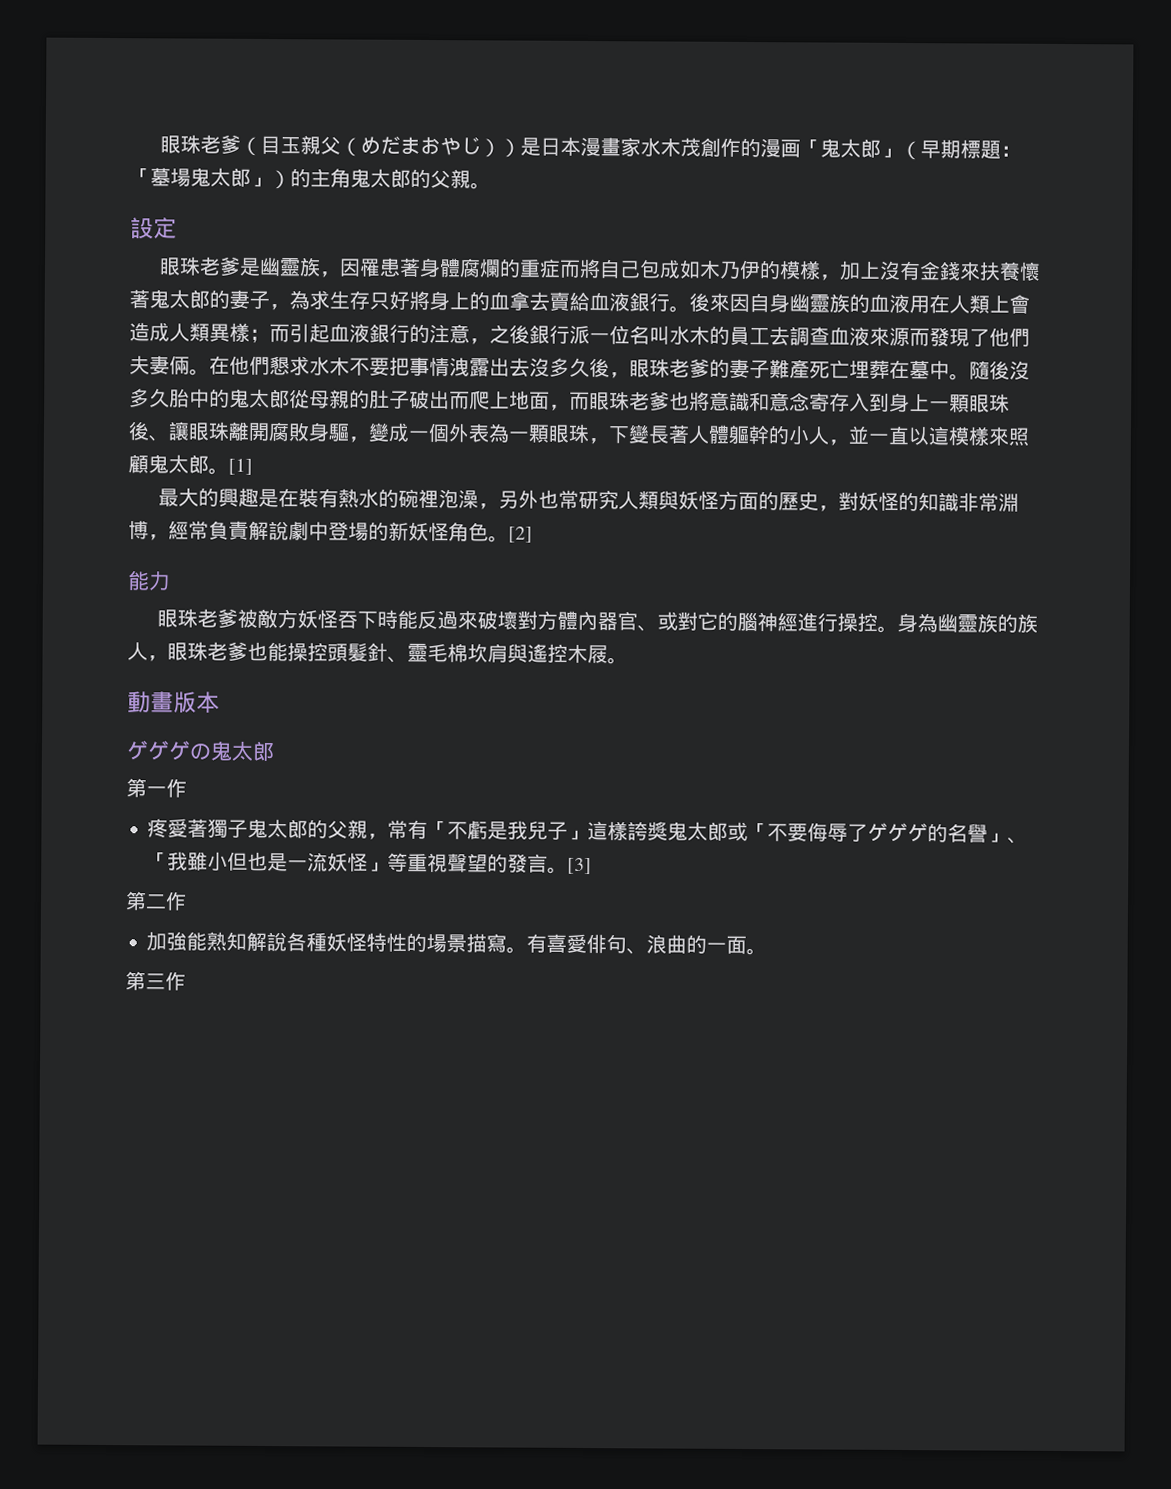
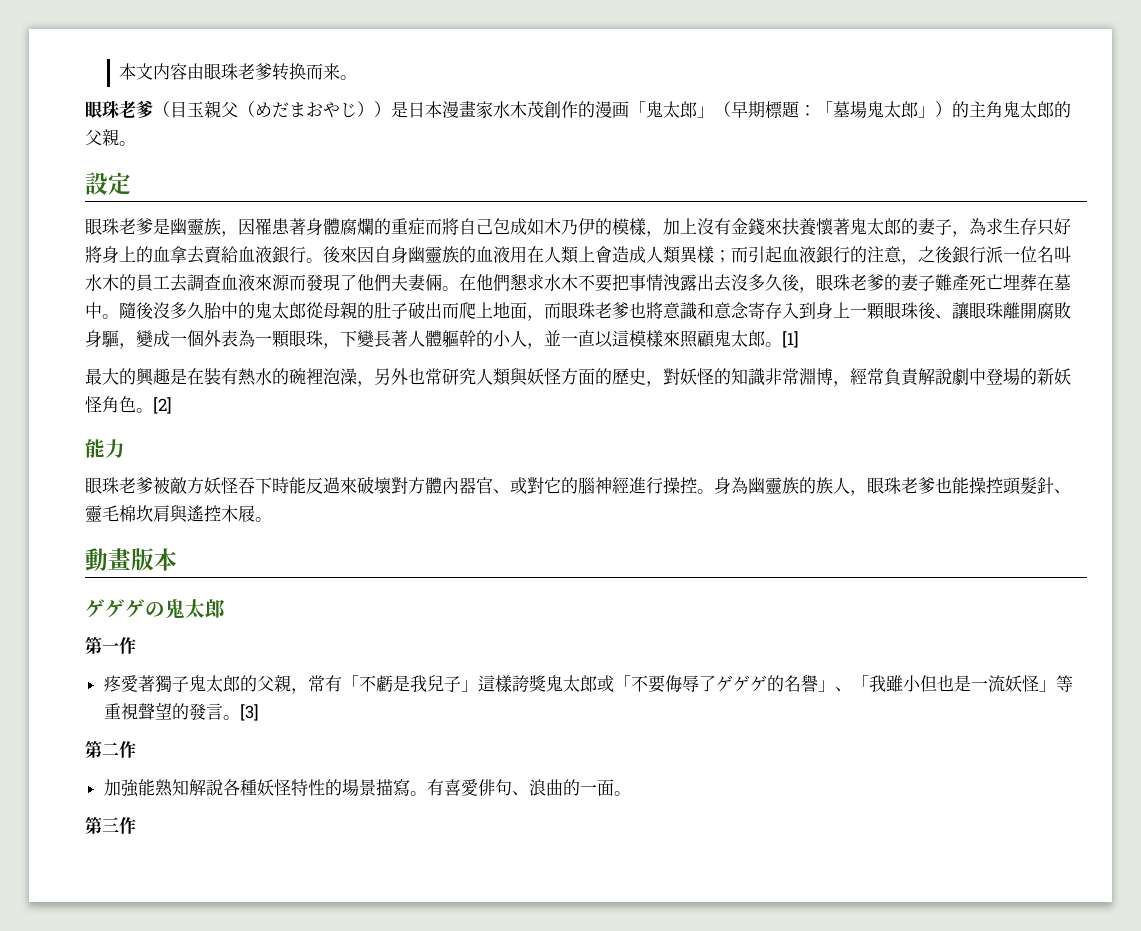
(159, 144) none -> [118,63,357,81] 本文内容由眼珠老爹转换而来。 //

